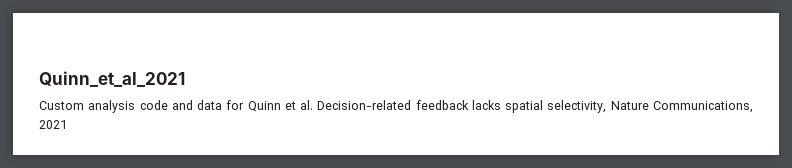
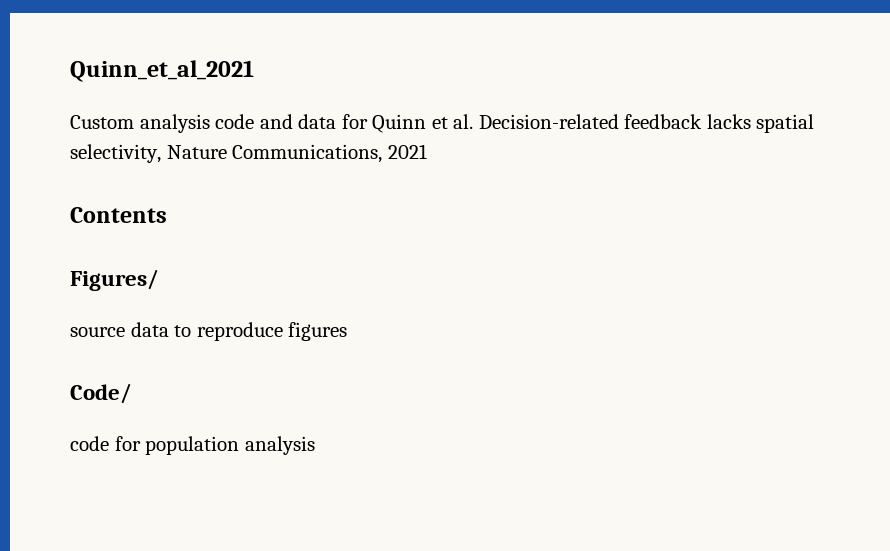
(67, 124) none -> [70,207,167,223] [70,269,159,291] [70,322,348,341] [70,383,132,404] [70,436,315,455] // Contents // Figures/ // source data to reproduce figures // Code/ // code for population analysis

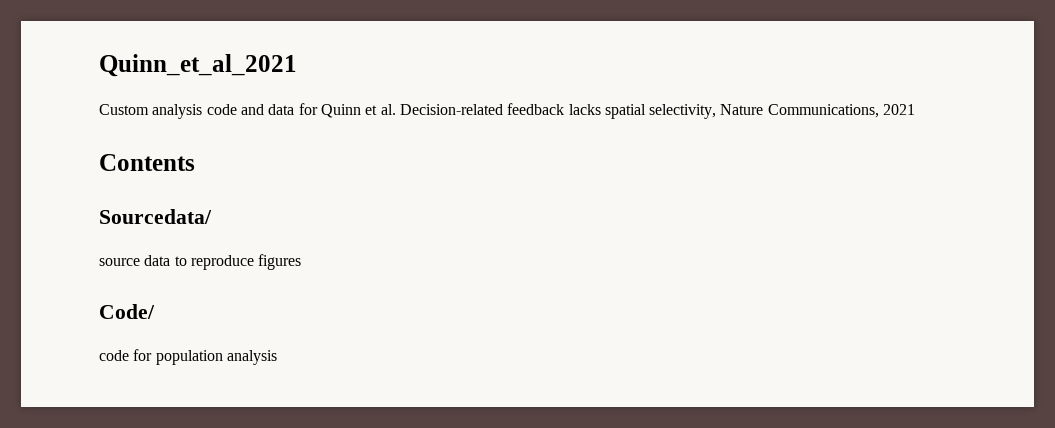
[70,269,159,291] Figures/ -> [99,209,212,224] Sourcedata/

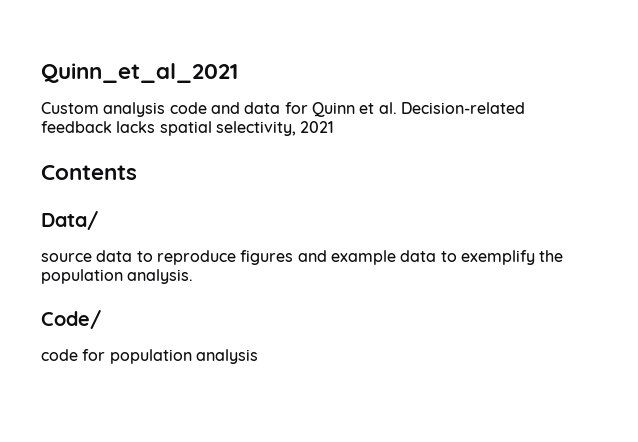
[720,104,879,118] Nature Communications, -> (296, 128) none
[99,209,212,224] Sourcedata/ -> [41,211,98,230] Data/
(302, 262) none -> [297,250,564,265] [41,269,194,284] and example data to exemplify the population analysis.

